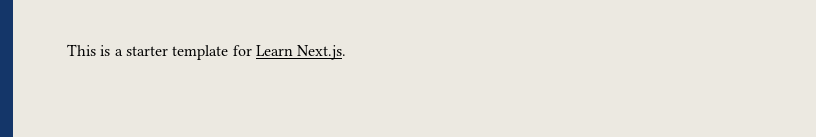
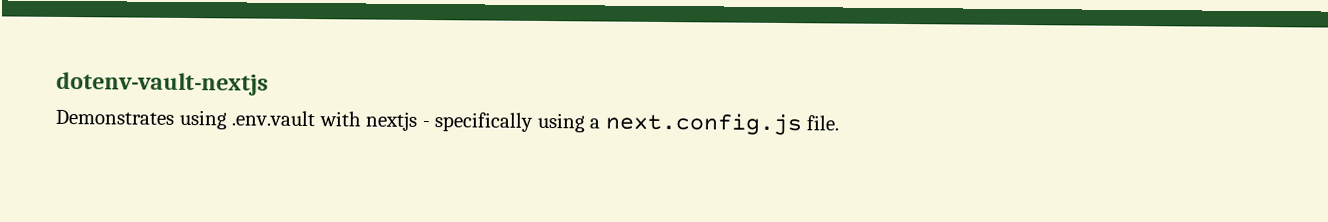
[67,44,347,60] This is a starter template for Learn Next.js. -> [56,71,269,96] [55,109,840,136] dotenv-vault-nextjs // Demonstrates using .env.vault with nextjs - specifically using a next.config.js file.

